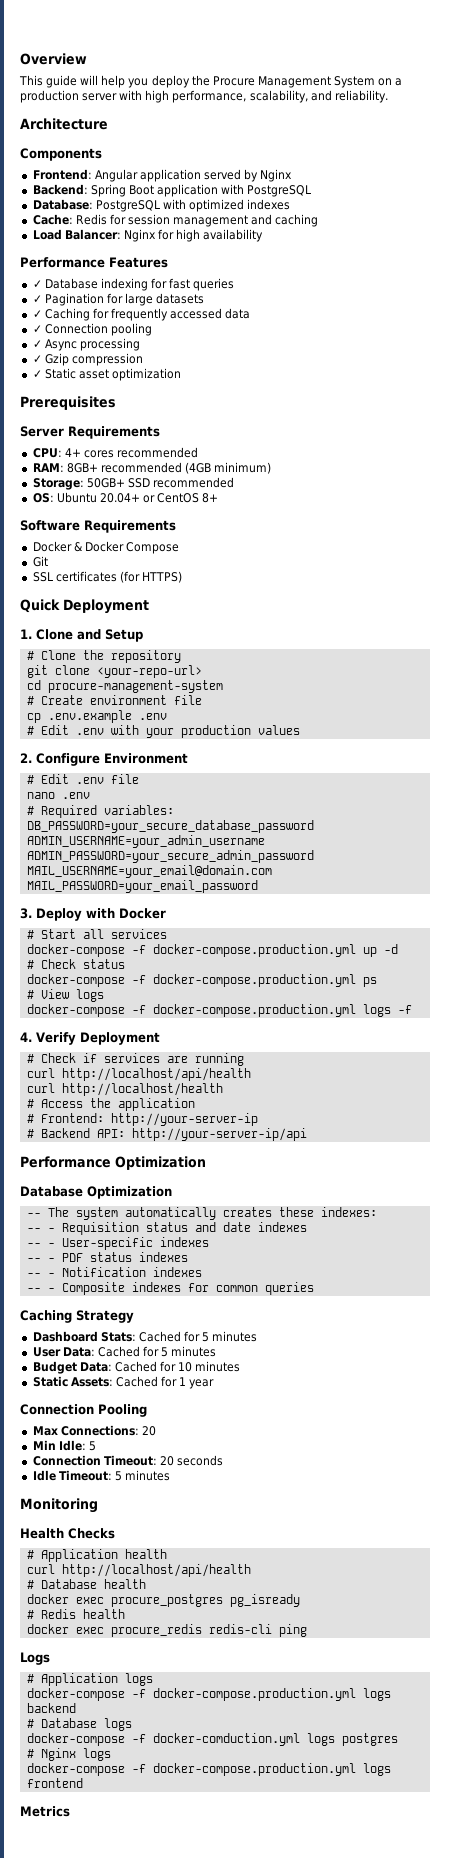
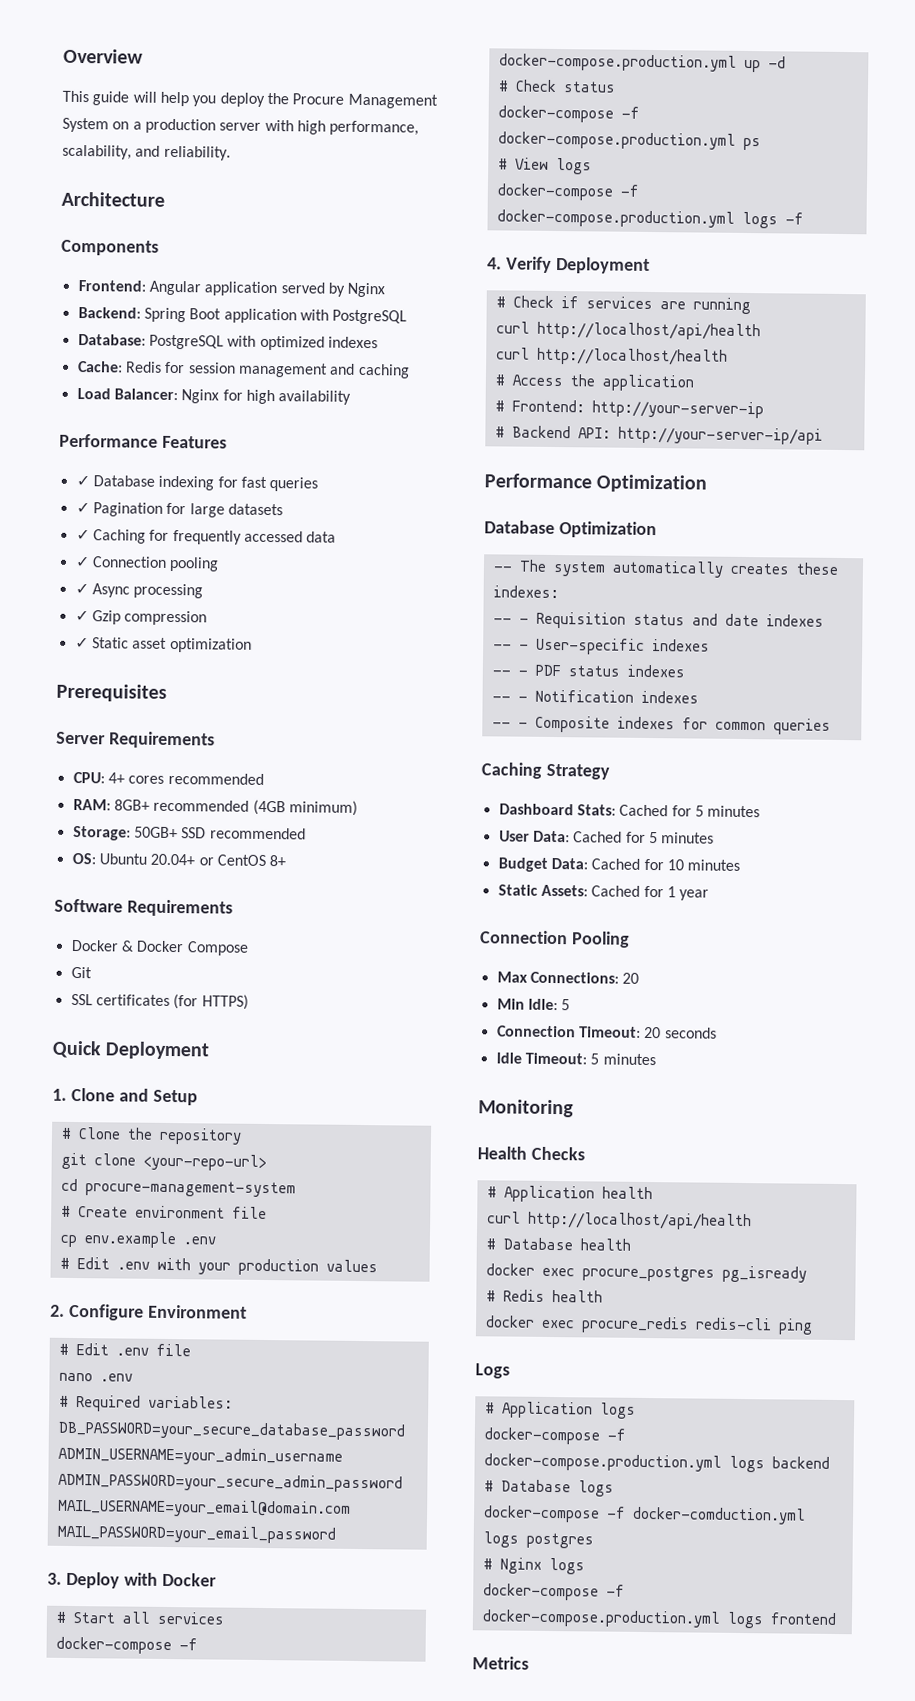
[47,710,132,723] .env.example -> [83,1231,176,1249] env.example

